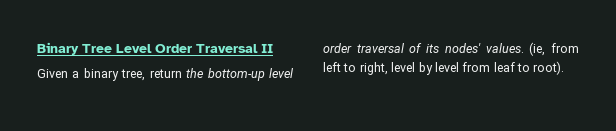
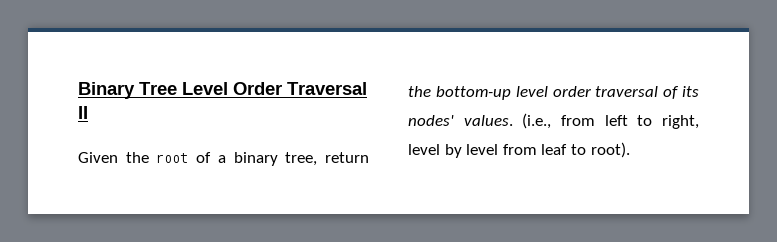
(68, 73) none -> [125,152,212,163] the root of
[529,42,546,56] (ie, -> [522,113,552,129] (i.e.,

